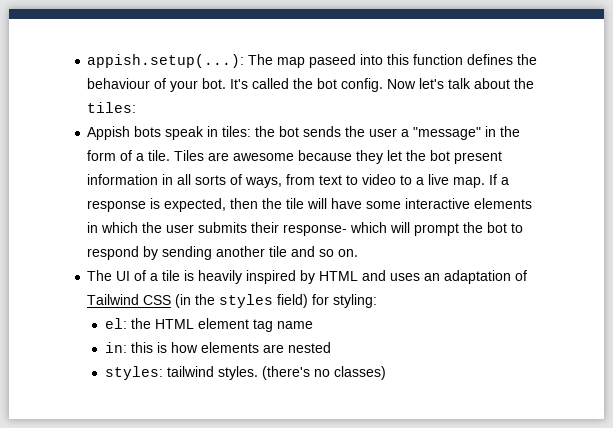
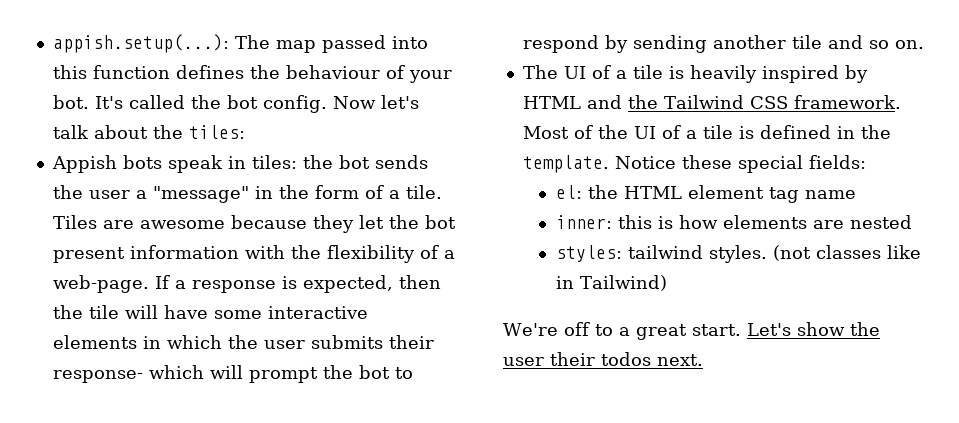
[309,54,357,68] paseed -> [321,35,386,53] passed
[162,174,486,188] in all sorts of ways, from text to video to a live map. -> [244,245,455,263] [52,275,149,293] with the flexibility of a web-page.
[390,270,528,284] [87,294,378,308] uses an adaptation of Tailwind CSS (in the styles field) for styling: -> [627,95,901,109] [522,125,891,139] [522,155,866,173] the Tailwind CSS framework. Most of the UI of a tile is defined in the template. Notice these special fields:
[104,342,127,353] in: -> [555,215,612,229] inner:
[261,366,386,380] (there's no classes) -> [772,245,921,261] [555,275,667,291] [503,322,880,340] [503,352,703,366] (not classes like in Tailwind) // We're off to a great start. Let's show the user their todos next.

